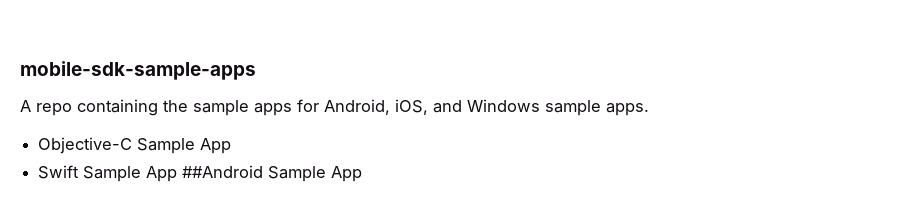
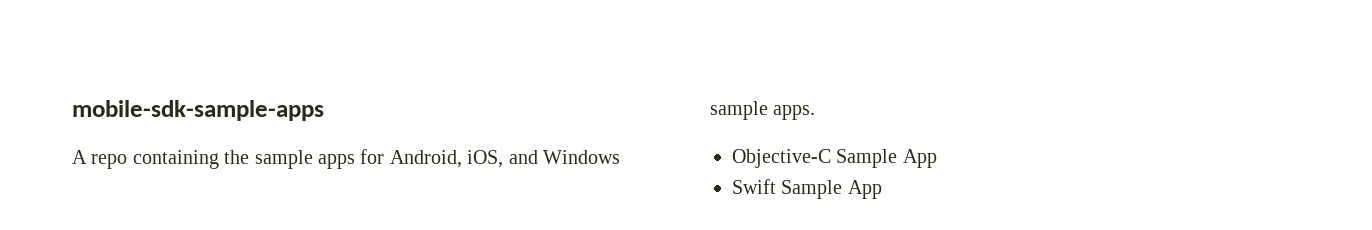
[182,165,363,182] ##Android Sample App -> (882, 189) none

